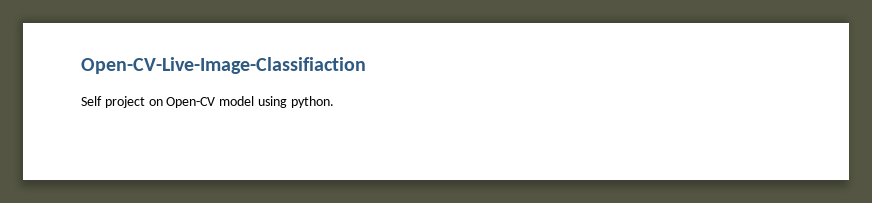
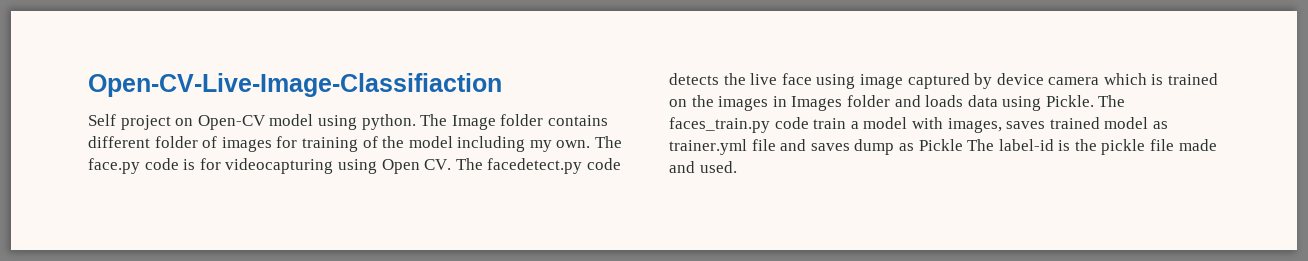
(334, 102) none -> [420,114,608,130] [88,136,623,152] [88,158,621,174] [669,73,1219,89] [669,95,1126,111] [669,117,1168,133] [669,139,1217,155] [669,161,737,173] The Image folder contains different folder of images for training of the model including my own. The face.py code is for videocapturing using Open CV. The facedetect.py code detects the live face using image captured by device camera which is trained on the images in Images folder and loads data using Pickle. The faces_train.py code train a model with images, saves trained model as trainer.yml file and saves dump as Pickle The label-id is the pickle file made and used.

